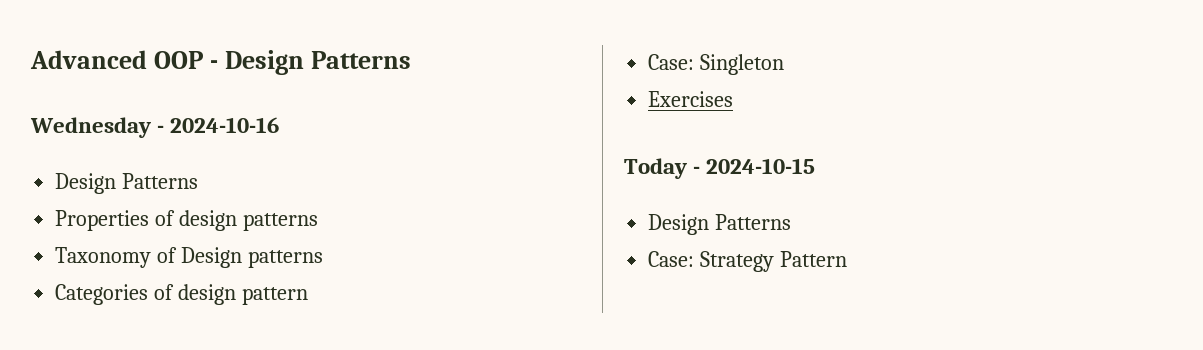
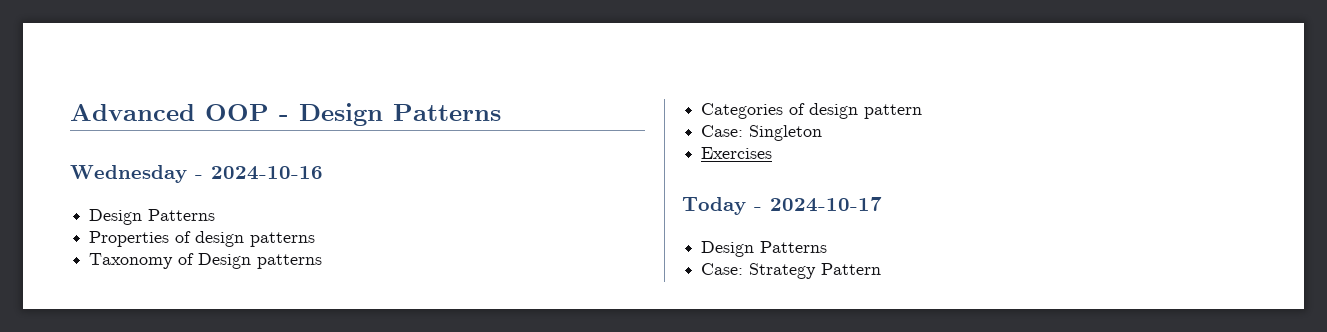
[706,158,816,174] 2024-10-15 -> [770,197,882,212] 2024-10-17

